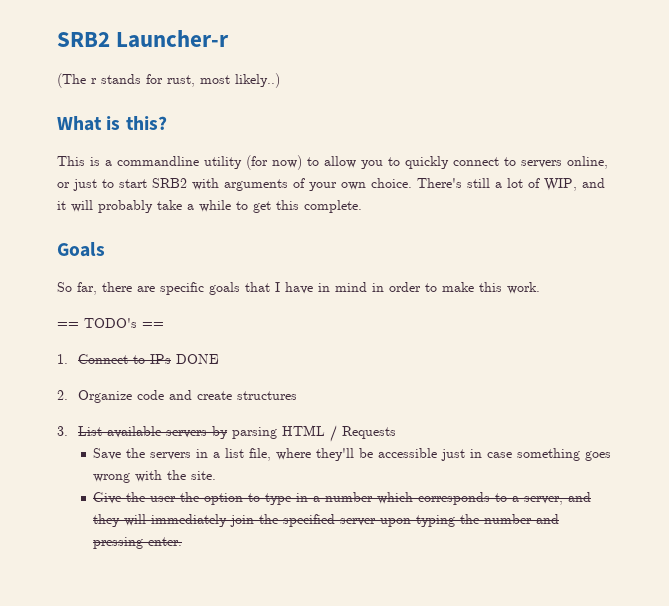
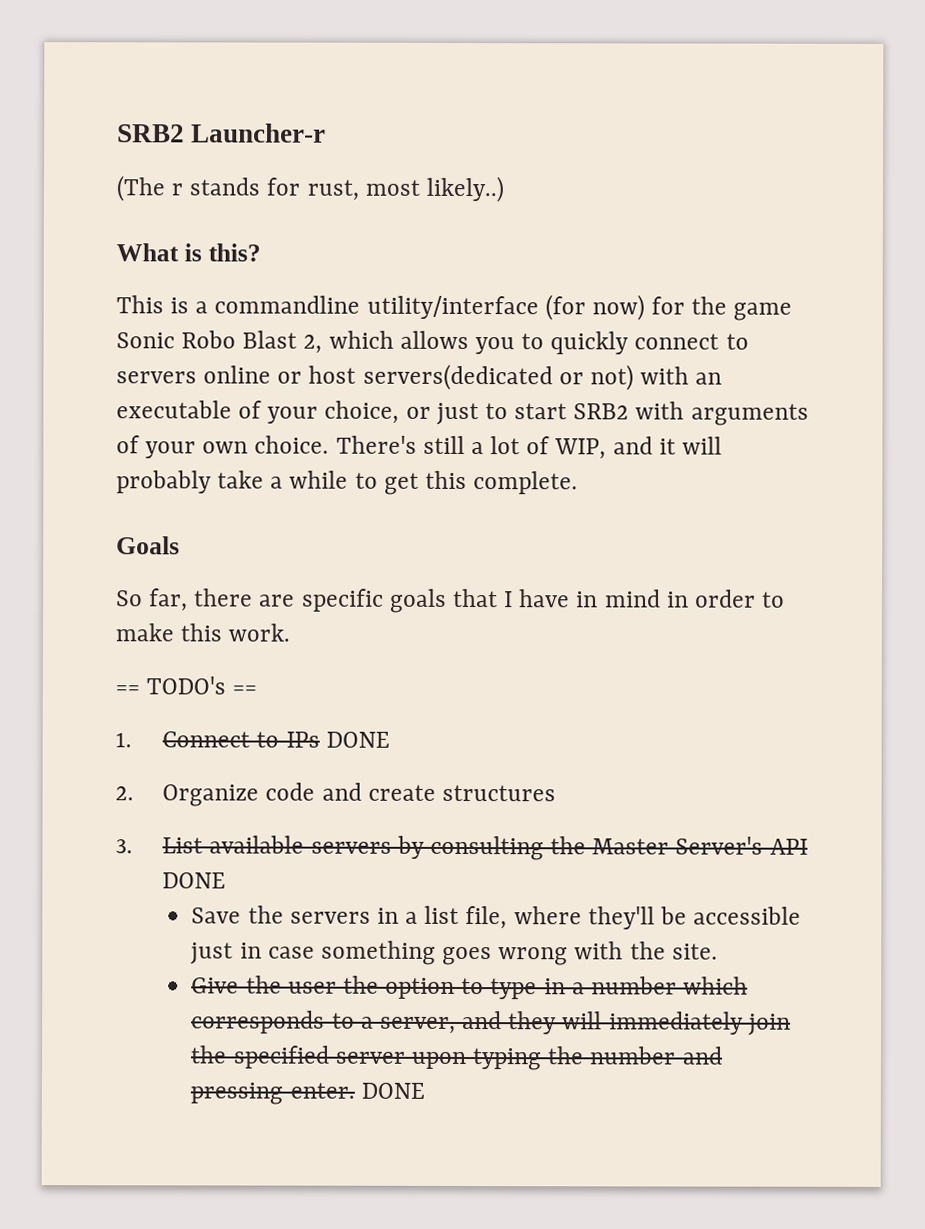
[204,156,242,169] utility -> [366,295,539,320] utility/interface
[307,156,356,168] to allow -> [651,296,793,321] [116,330,469,354] for the game Sonic Robo Blast 2, which allows
[567,156,608,169] online, -> [203,363,723,391] [116,400,400,424] online or host servers(dedicated or not) with an executable of your choice,
[231,425,396,442] parsing HTML / Requests -> [429,835,808,861] [162,872,227,889] consulting the Master Server's API DONE
(183, 541) none -> [360,1082,425,1099] DONE

